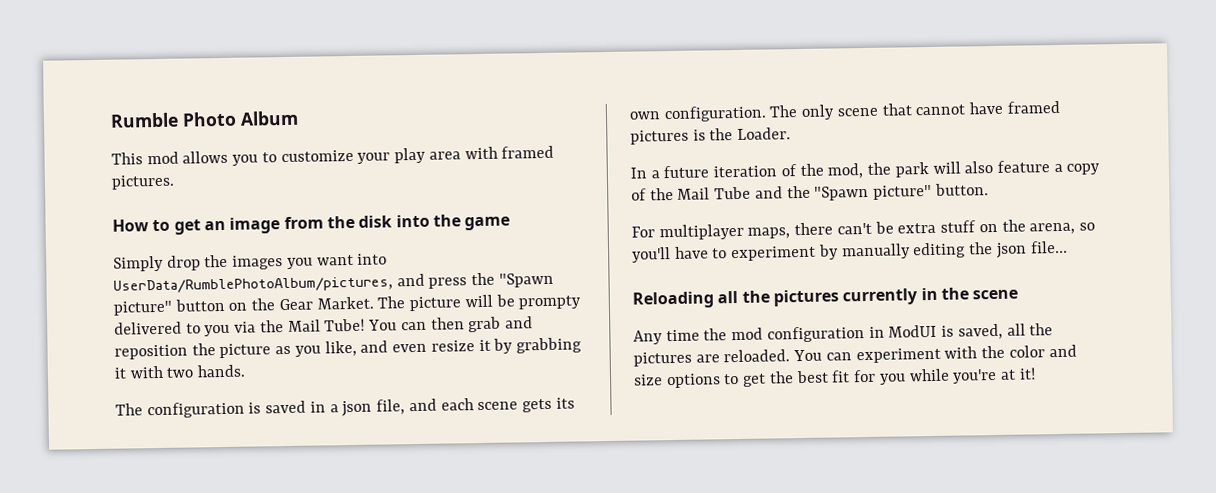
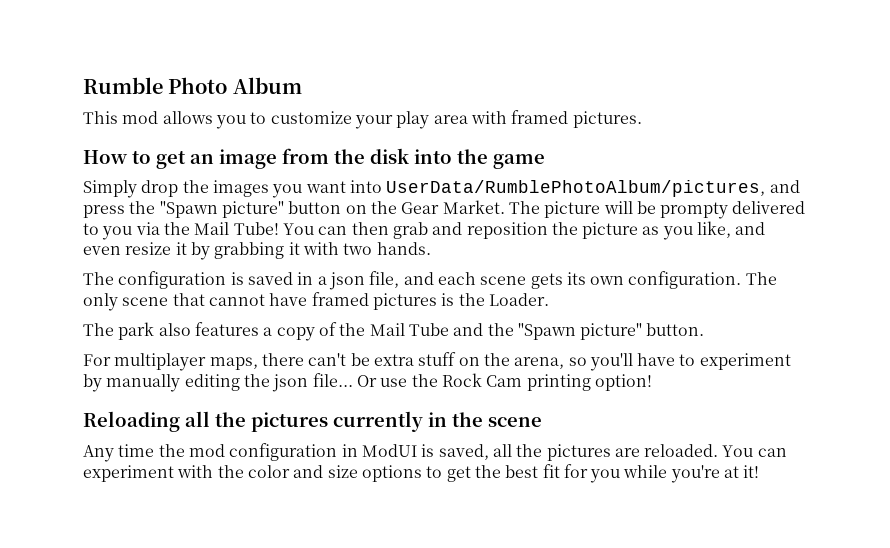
[630,160,1050,179] In a future iteration of the mod, the park will also feature -> [83,322,259,340] The park also features
(1068, 247) none -> [356,373,652,391] Or use the Rock Cam printing option!

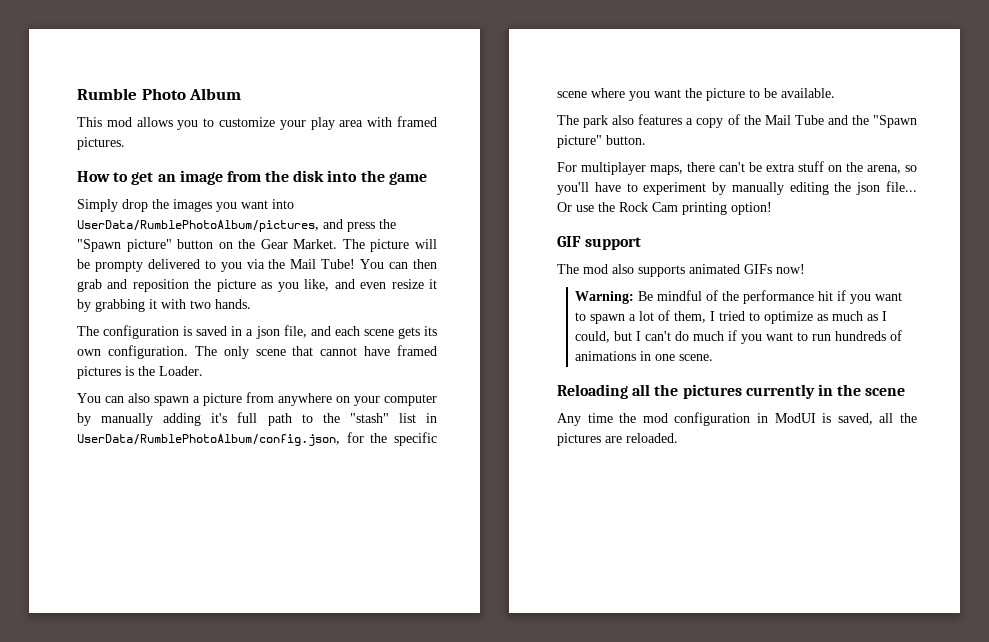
(549, 299) none -> [77,392,437,406] [77,412,437,426] [77,432,438,446] [557,88,835,101] // You can also spawn a picture from anywhere on your computer by manually adding it's full path to the "stash" list in UserData/RumblePhotoAlbum/config.json, for the specific scene where you want the picture to be available.
(652, 382) none -> [557,236,642,250] [557,264,805,277] [575,290,903,304] [575,310,888,324] [575,330,903,344] [575,351,714,361] // GIF support // The mod also supports animated GIFs now! // Warning: Be mindful of the performance hit if you want to spawn a lot of them, I tried to optimize as much as I could, but I can't do much if you want to run hundreds of animations in one scene.
[722,445,787,457] [83,464,760,483] You can experiment with the color and size options to get the best fit for you while you're at it! -> (678, 438) none

